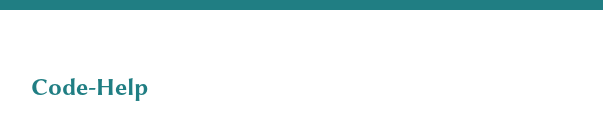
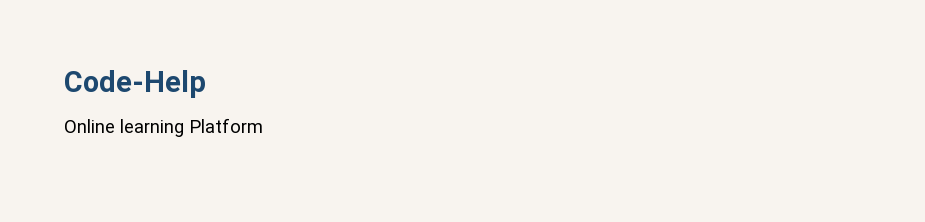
(148, 89) none -> [64,118,263,137] // Online learning Platform

